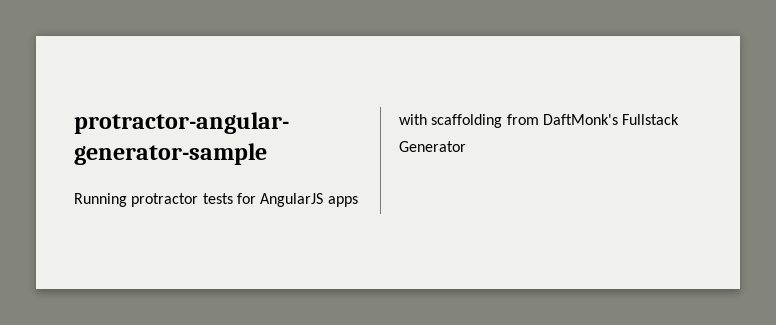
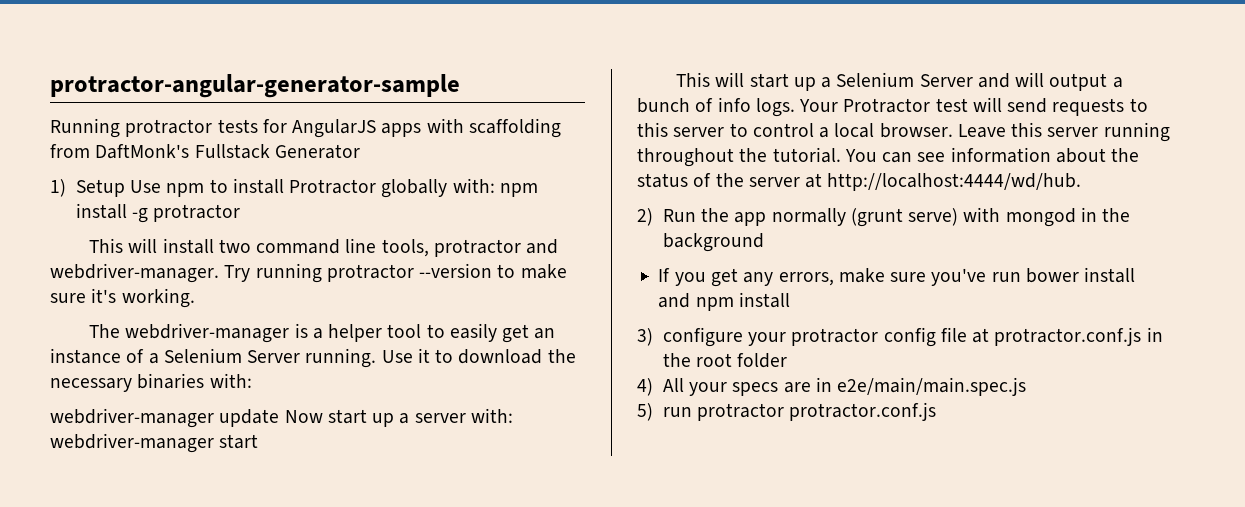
(466, 146) none -> [50,178,538,198] [75,203,241,223] [89,238,559,257] [50,263,567,283] [50,288,195,308] [89,323,556,343] [50,348,576,368] [50,373,252,392] [50,408,513,428] [50,433,259,453] [676,72,1123,91] [637,97,1148,117] [637,122,1170,142] [637,147,1140,167] [637,173,1082,191] [637,207,1131,227] [662,233,764,252] [658,267,1136,287] [658,292,790,311] [637,327,1163,347] [662,353,788,368] [637,377,1027,396] [637,402,937,421] // 1) Setup Use npm to install Protractor globally with: npm install -g protractor // This will install two command line tools, protractor and webdriver-manager. Try running protractor --version to make sure it's working. // The webdriver-manager is a helper tool to easily get an instance of a Selenium Server running. Use it to download the necessary binaries with: // webdriver-manager update Now start up a server with: webdriver-manager start // This will start up a Selenium Server and will output a bunch of info logs. Your Protractor test will send requests to this server to control a local browser. Leave this server running throughout the tutorial. You can see information about the status of the server at http://localhost:4444/wd/hub. // 2) Run the app normally (grunt serve) with mongod in the background // If you get any errors, make sure you've run bower install and npm install // 3) configure your protractor config file at protractor.conf.js in the root folder // 4) All your specs are in e2e/main/main.spec.js // 5) run protractor protractor.conf.js

